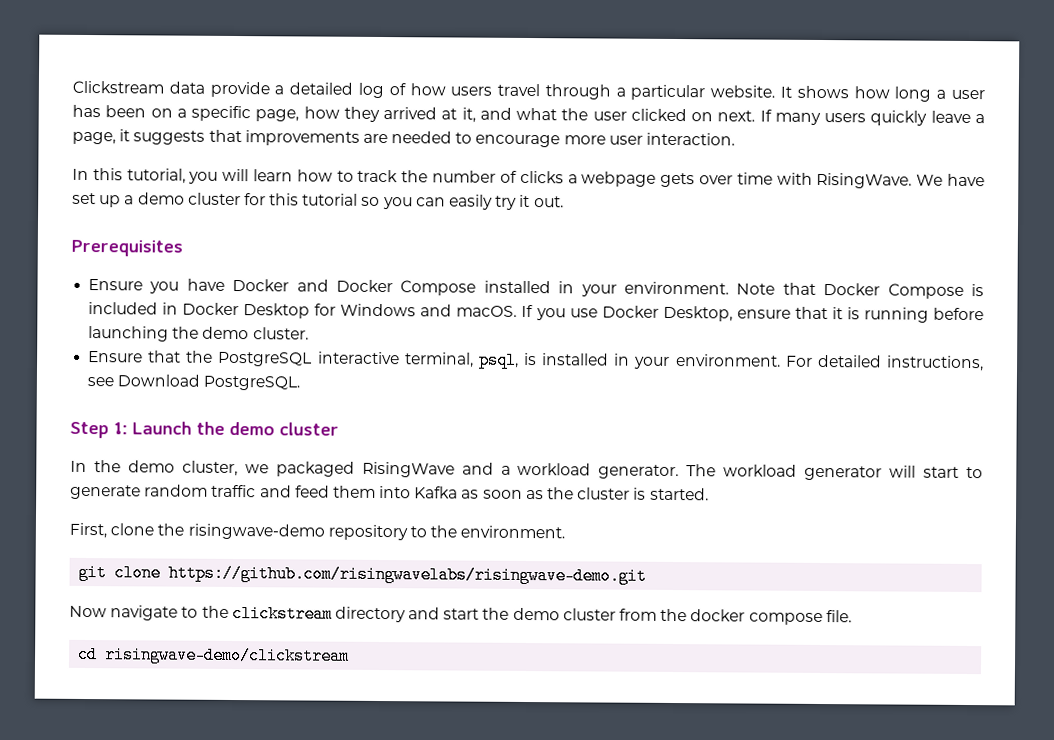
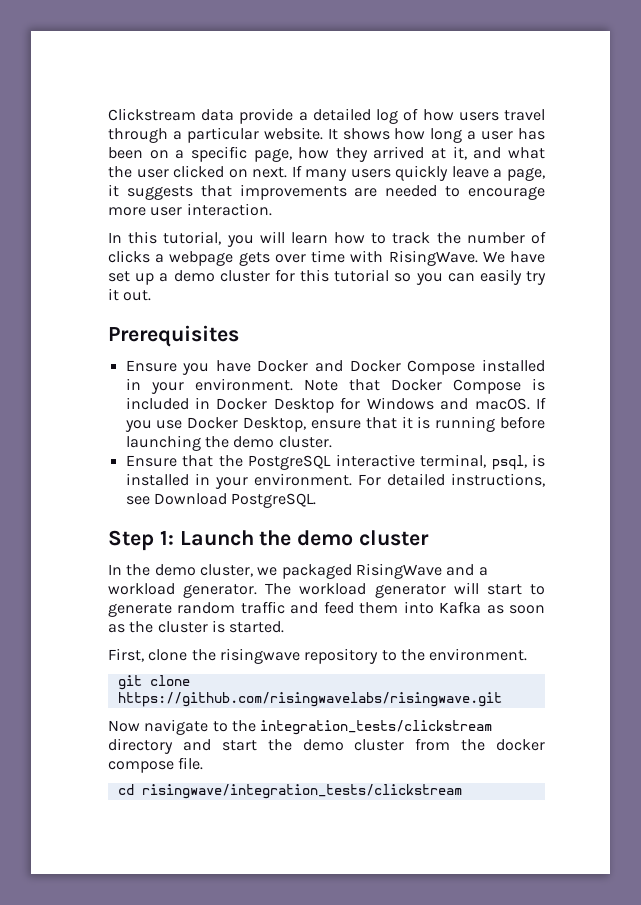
[187,523,325,540] risingwave-demo -> [219,648,300,664] risingwave
[168,564,648,585] https://github.com/risingwavelabs/risingwave-demo.git -> [117,692,502,707] https://github.com/risingwavelabs/risingwave.git
[231,604,333,623] clickstream -> [260,720,493,735] integration_tests/clickstream
[104,646,351,665] risingwave-demo/clickstream -> [141,784,462,799] risingwave/integration_tests/clickstream

